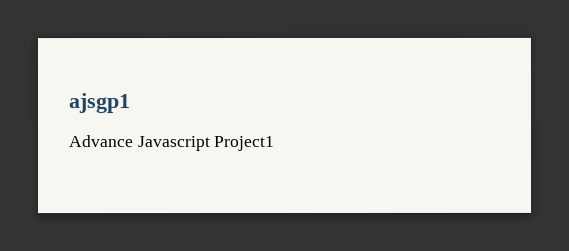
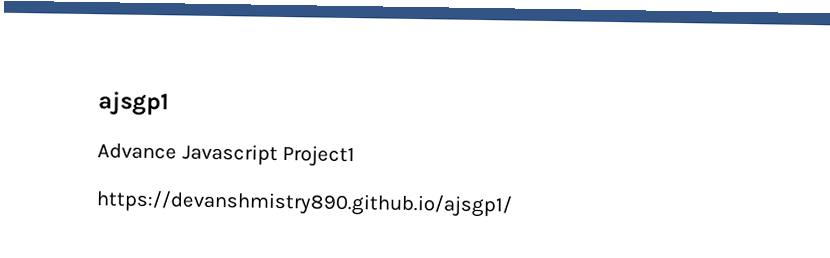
(276, 144) none -> [96,190,512,218] // https://devanshmistry890.github.io/ajsgp1/

